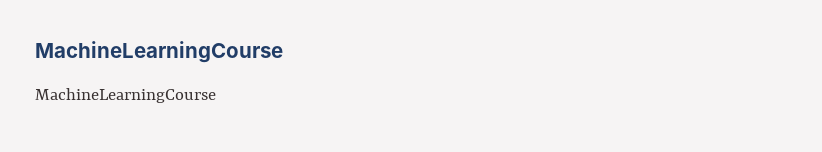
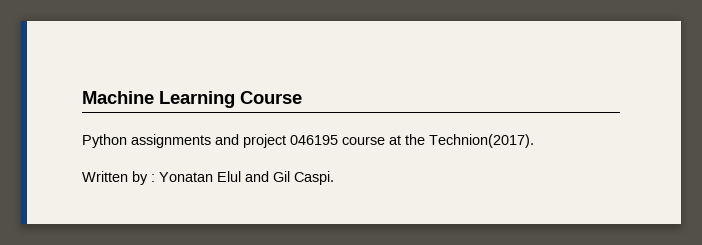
[35,41,283,63] [35,88,216,103] MachineLearningCourse // MachineLearningCourse -> [82,91,302,108] [82,134,534,148] [82,171,334,185] Machine Learning Course // Python assignments and project 046195 course at the Technion(2017). // Written by : Yonatan Elul and Gil Caspi.

